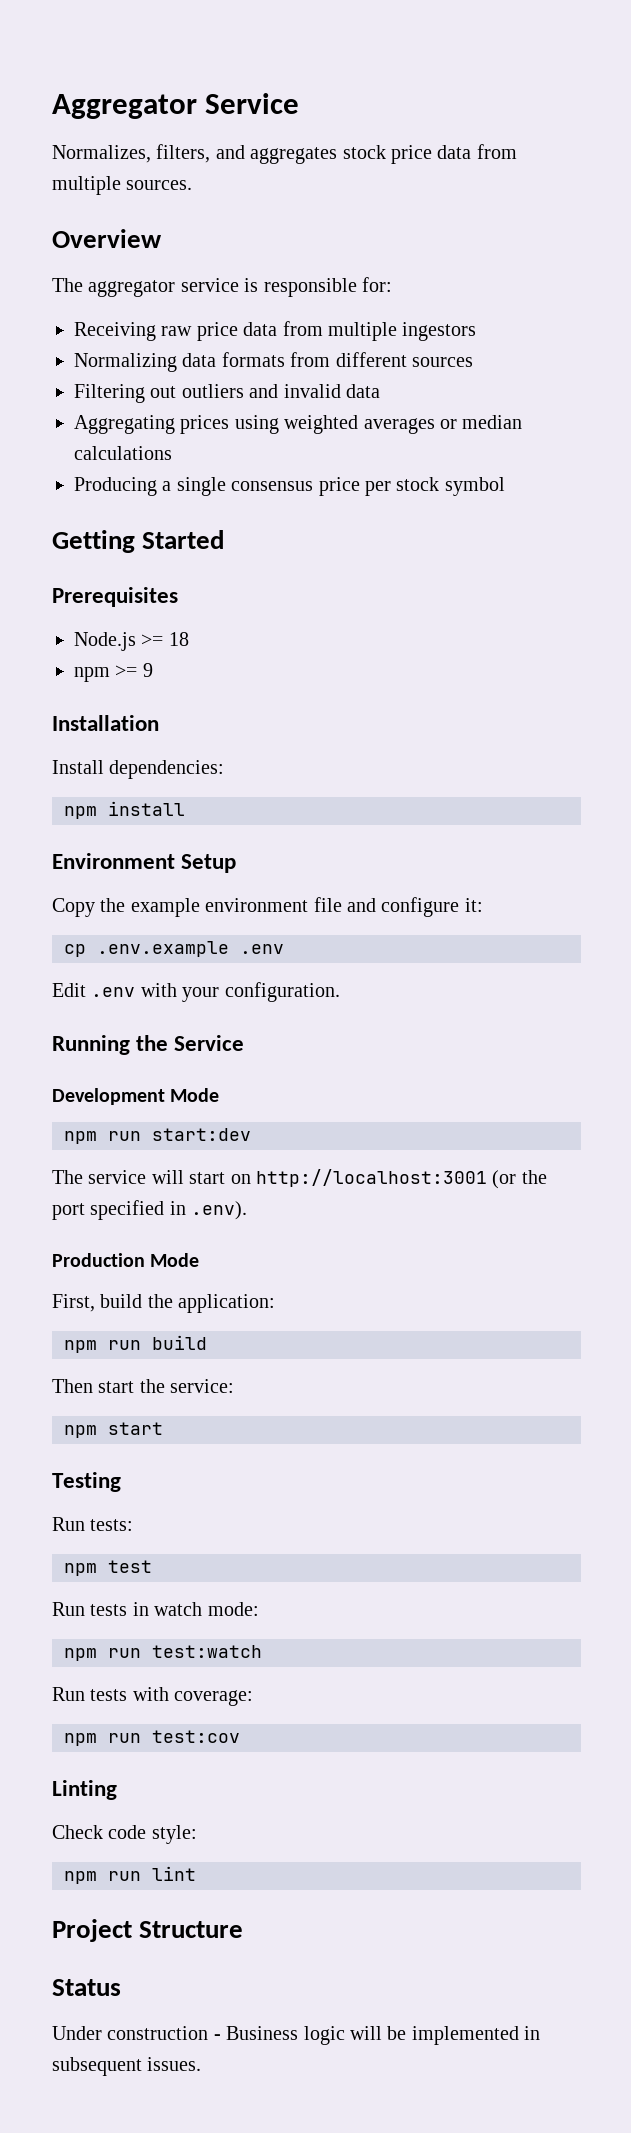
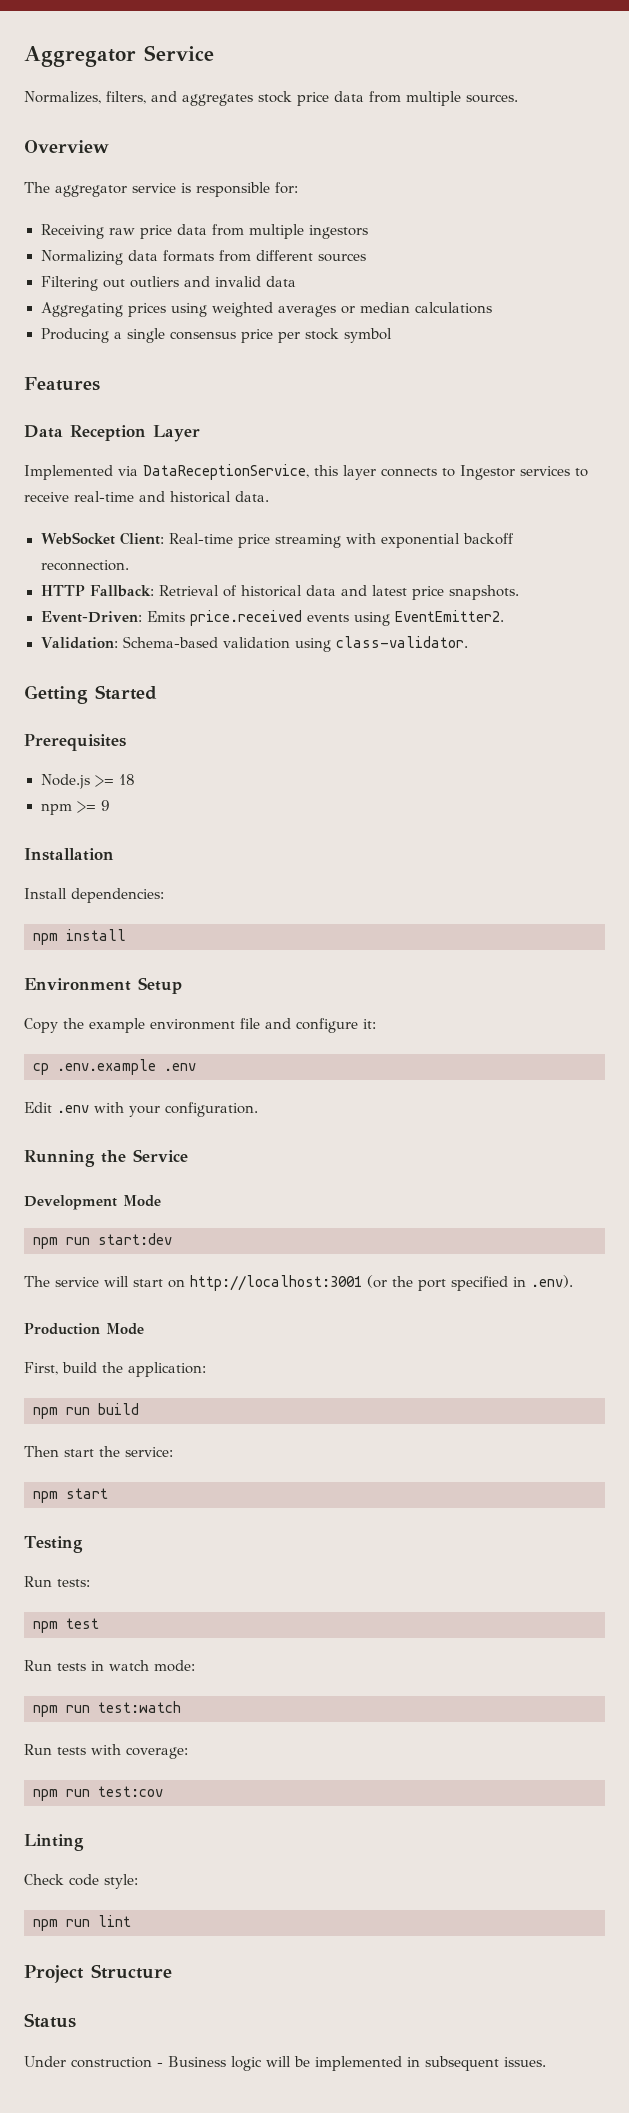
(505, 486) none -> [24,377,100,391] [24,425,200,442] [24,464,588,480] [24,491,269,503] [40,532,515,548] [40,560,129,571] [40,585,519,600] [40,610,504,626] [40,636,469,652] // Features // Data Reception Layer // Implemented via DataReceptionService, this layer connects to Ingestor services to receive real-time and historical data. // WebSocket Client: Real-time price streaming with exponential backoff reconnection. // HTTP Fallback: Retrieval of historical data and latest price snapshots. // Event-Driven: Emits price.received events using EventEmitter2. // Validation: Schema-based validation using class-validator.

